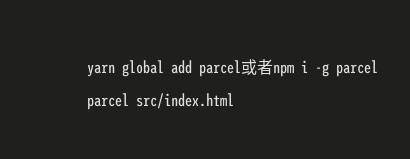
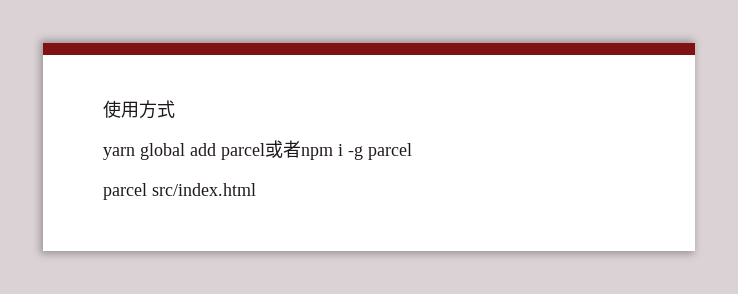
(87, 70) none -> [103,100,175,119] 使用方式 //

